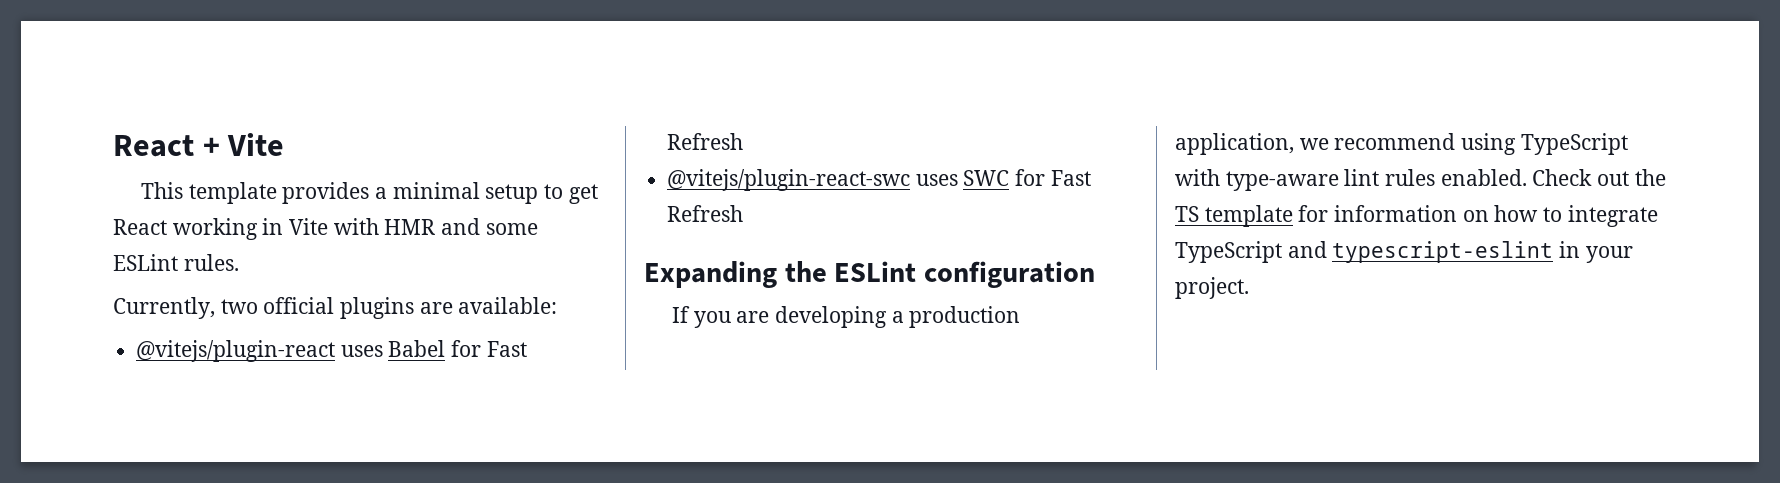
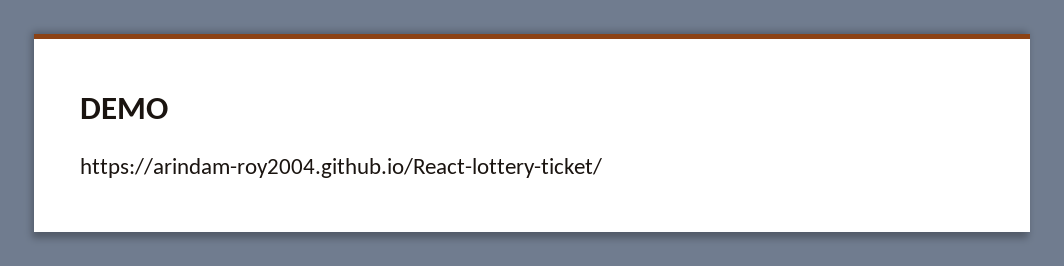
[113,133,285,157] [141,182,598,204] [113,218,538,240] [113,254,239,271] [113,297,558,319] [136,340,527,362] [667,133,744,150] [667,169,1091,191] [667,205,744,222] [644,261,1096,288] [672,306,1021,328] [1175,133,1628,155] [1175,169,1666,191] [1175,205,1658,227] [1175,241,1633,263] [1175,277,1249,299] React + Vite // This template provides a minimal setup to get React working in Vite with HMR and some ESLint rules. // Currently, two official plugins are available: // @vitejs/plugin-react uses Babel for Fast Refresh // @vitejs/plugin-react-swc uses SWC for Fast Refresh // Expanding the ESLint configuration // If you are developing a production application, we recommend using TypeScript with type-aware lint rules enabled. Check out the TS template for information on how to integrate TypeScript and typescript-eslint in your project. -> [80,98,168,119] [80,158,602,178] DEMO // https://arindam-roy2004.github.io/React-lottery-ticket/

